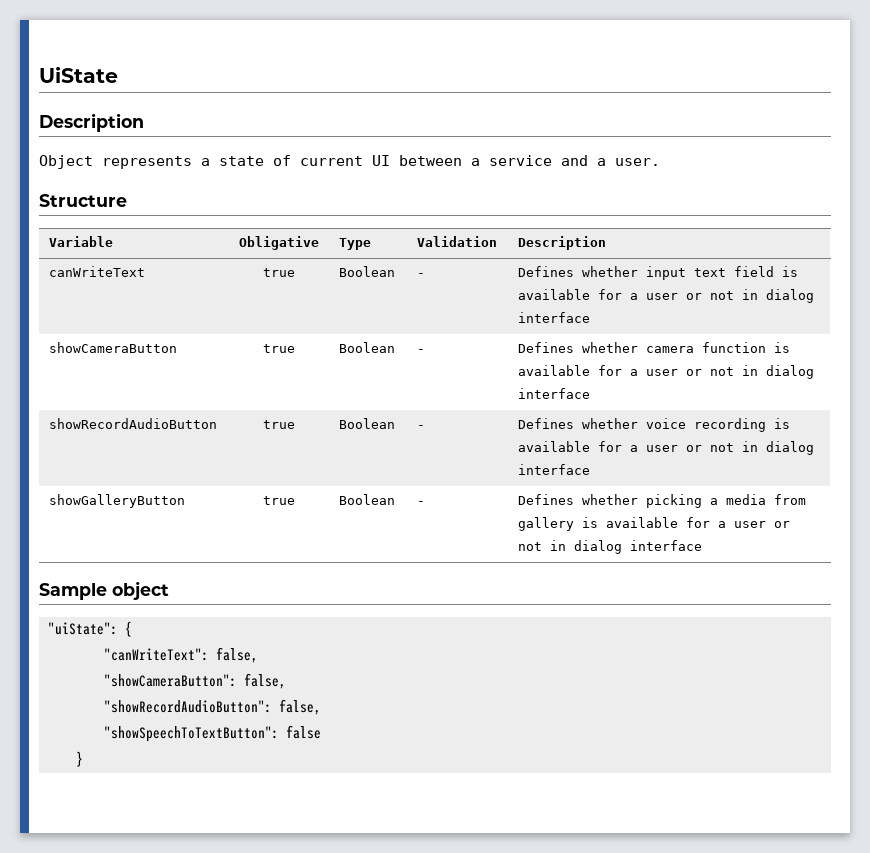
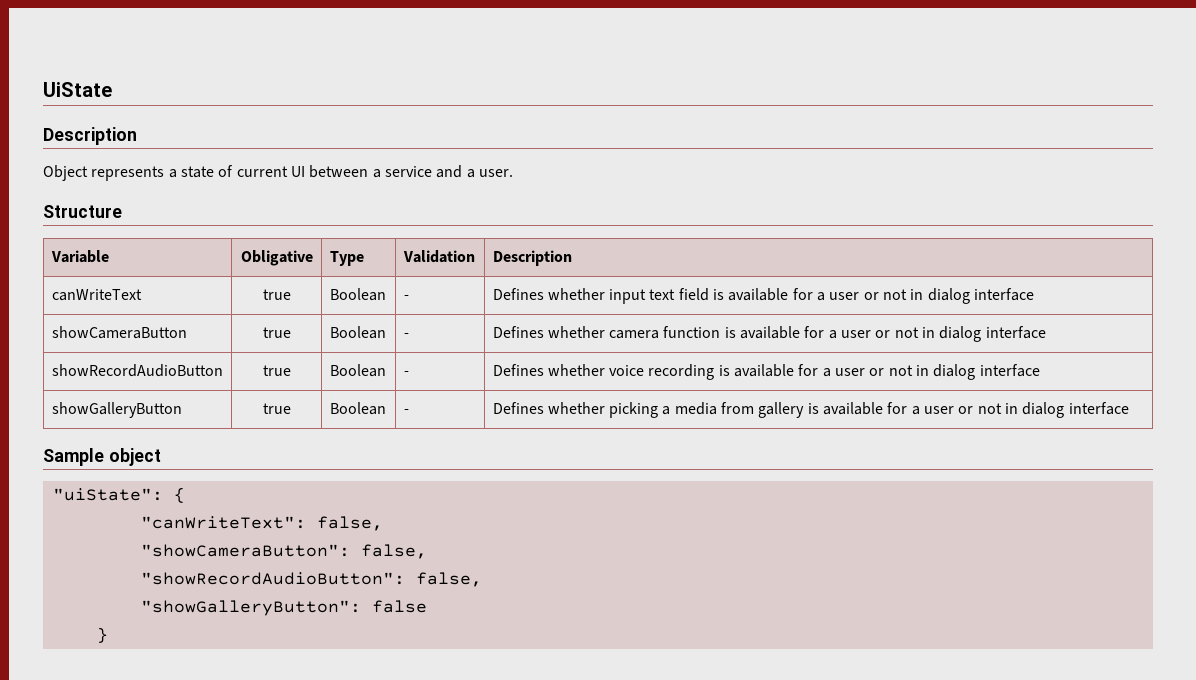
[103,726,279,742] "showSpeechToTextButton": -> [140,600,361,616] "showGalleryButton":

